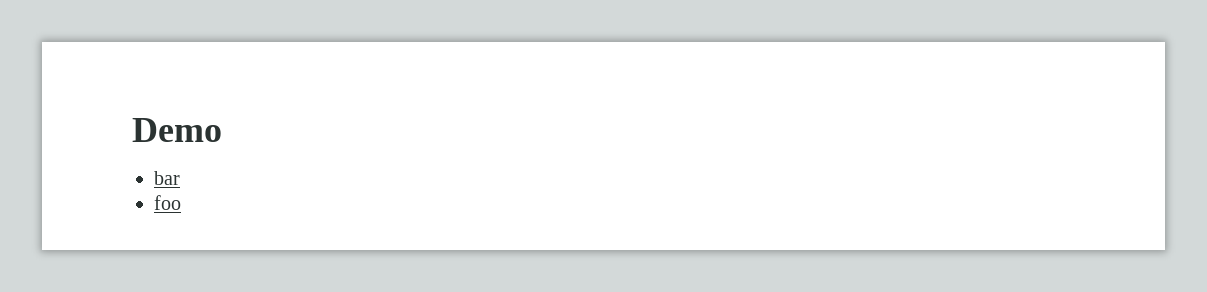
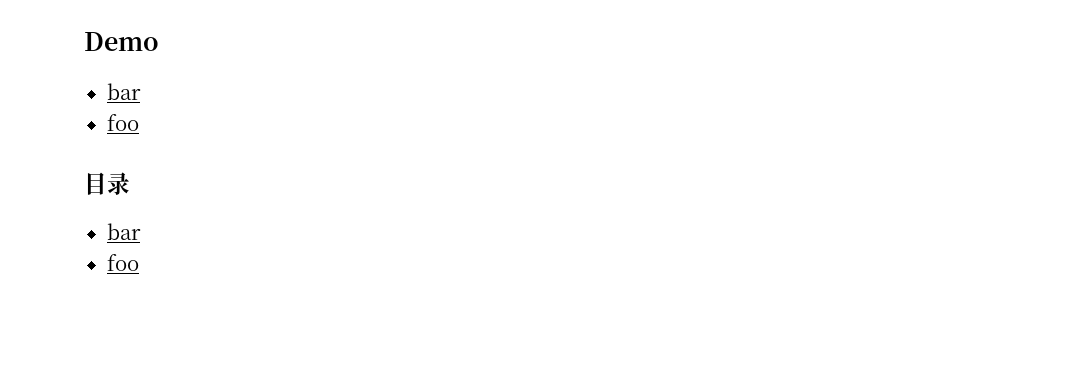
(181, 202) none -> [84,172,130,195] [106,223,141,240] [106,254,139,271] // 目录 // bar // foo

